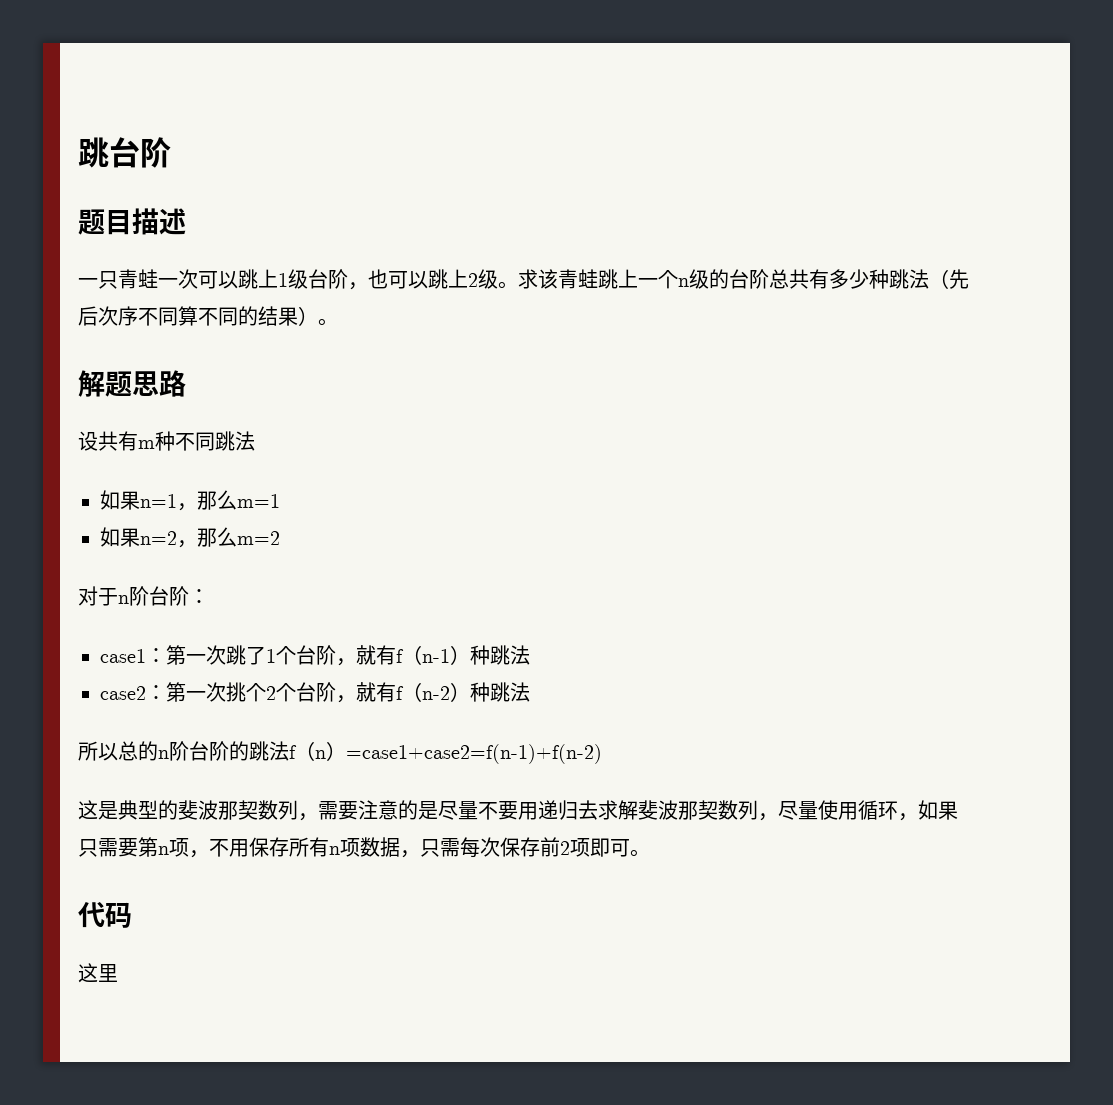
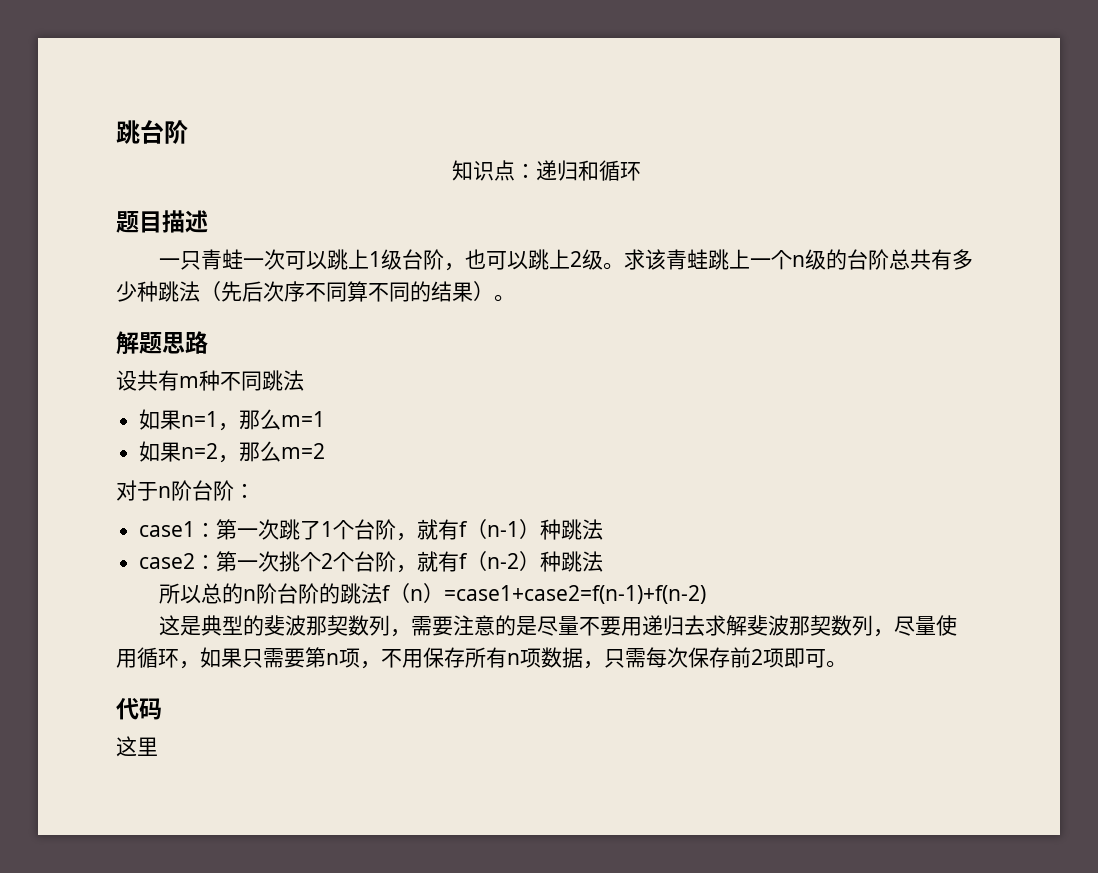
(171, 152) none -> [452,160,641,181] // 知识点：递归和循环

